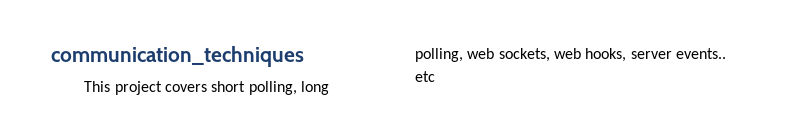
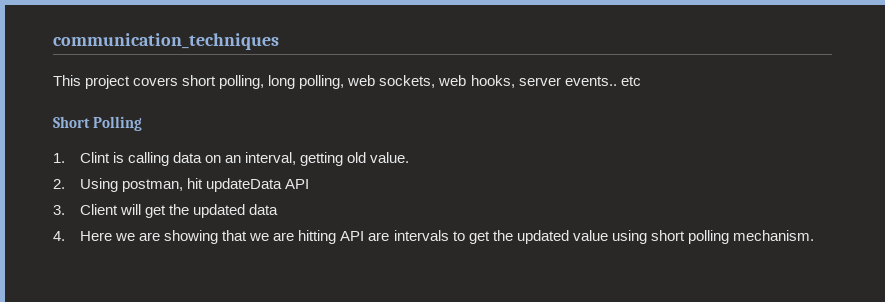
(435, 76) none -> [53,116,143,131] [53,152,410,166] [53,178,310,192] [53,204,279,218] [53,230,814,244] // Short Polling // 1. Clint is calling data on an interval, getting old value. // 2. Using postman, hit updateData API // 3. Client will get the updated data // 4. Here we are showing that we are hitting API are intervals to get the updated value using short polling mechanism.

